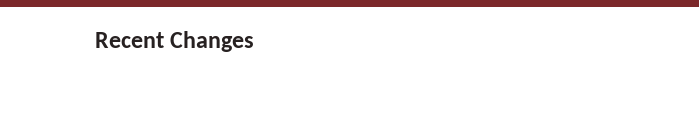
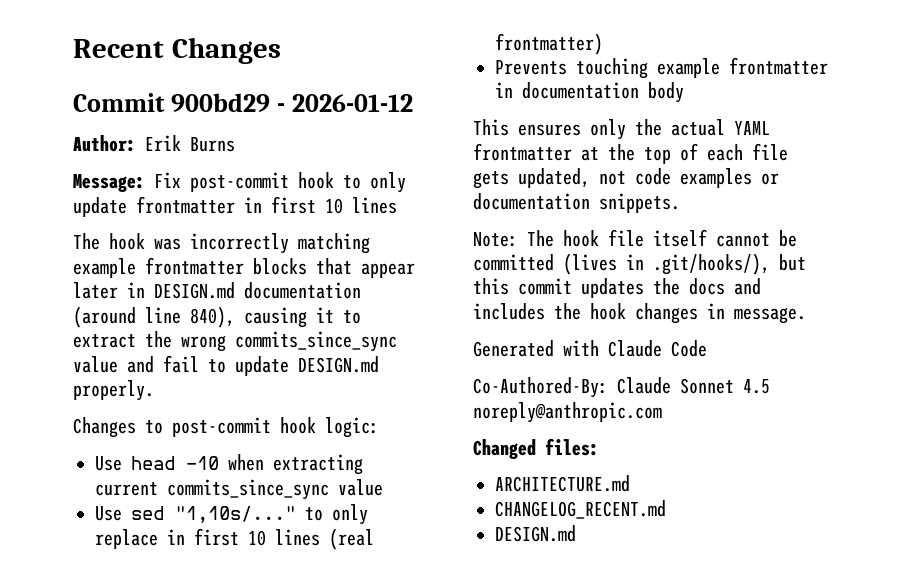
(255, 41) none -> [73,93,414,112] [73,135,235,152] [73,172,406,193] [73,196,397,217] [73,233,370,254] [73,257,415,278] [73,282,361,299] [73,306,361,328] [73,331,397,352] [73,355,379,376] [73,380,154,401] [73,417,379,438] [95,454,363,475] [95,479,383,500] [95,504,368,525] [95,528,374,550] [495,33,603,55] [495,57,828,79] [495,82,684,103] [473,119,770,140] [473,143,788,164] [473,168,779,189] [473,193,680,213] [473,229,797,247] [473,253,806,275] [473,278,761,298] [473,303,806,324] [473,340,707,357] [473,377,770,398] [473,402,662,423] [473,438,599,459] [495,475,630,492] [495,500,666,519] [495,525,576,542] // Commit 900bd29 - 2026-01-12 // Author: Erik Burns // Message: Fix post-commit hook to only update frontmatter in first 10 lines // The hook was incorrectly matching example frontmatter blocks that appear later in DESIGN.md documentation (around line 840), causing it to extract the wrong commits_since_sync value and fail to update DESIGN.md properly. // Changes to post-commit hook logic: // Use head -10 when extracting current commits_since_sync value // Use sed "1,10s/..." to only replace in first 10 lines (real frontmatter) // Prevents touching example frontmatter in documentation body // This ensures only the actual YAML frontmatter at the top of each file gets updated, not code examples or documentation snippets. // Note: The hook file itself cannot be committed (lives in .git/hooks/), but this commit updates the docs and includes the hook changes in message. // Generated with Claude Code // Co-Authored-By: Claude Sonnet 4.5 noreply@anthropic.com // Changed files: // ARCHITECTURE.md // CHANGELOG_RECENT.md // DESIGN.md

